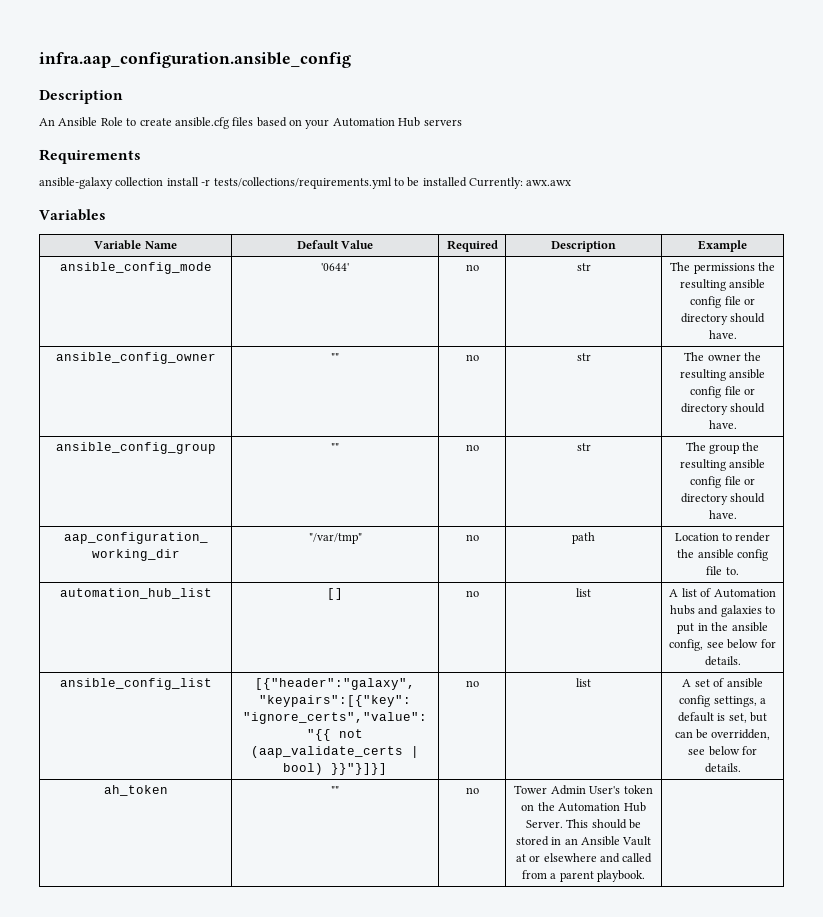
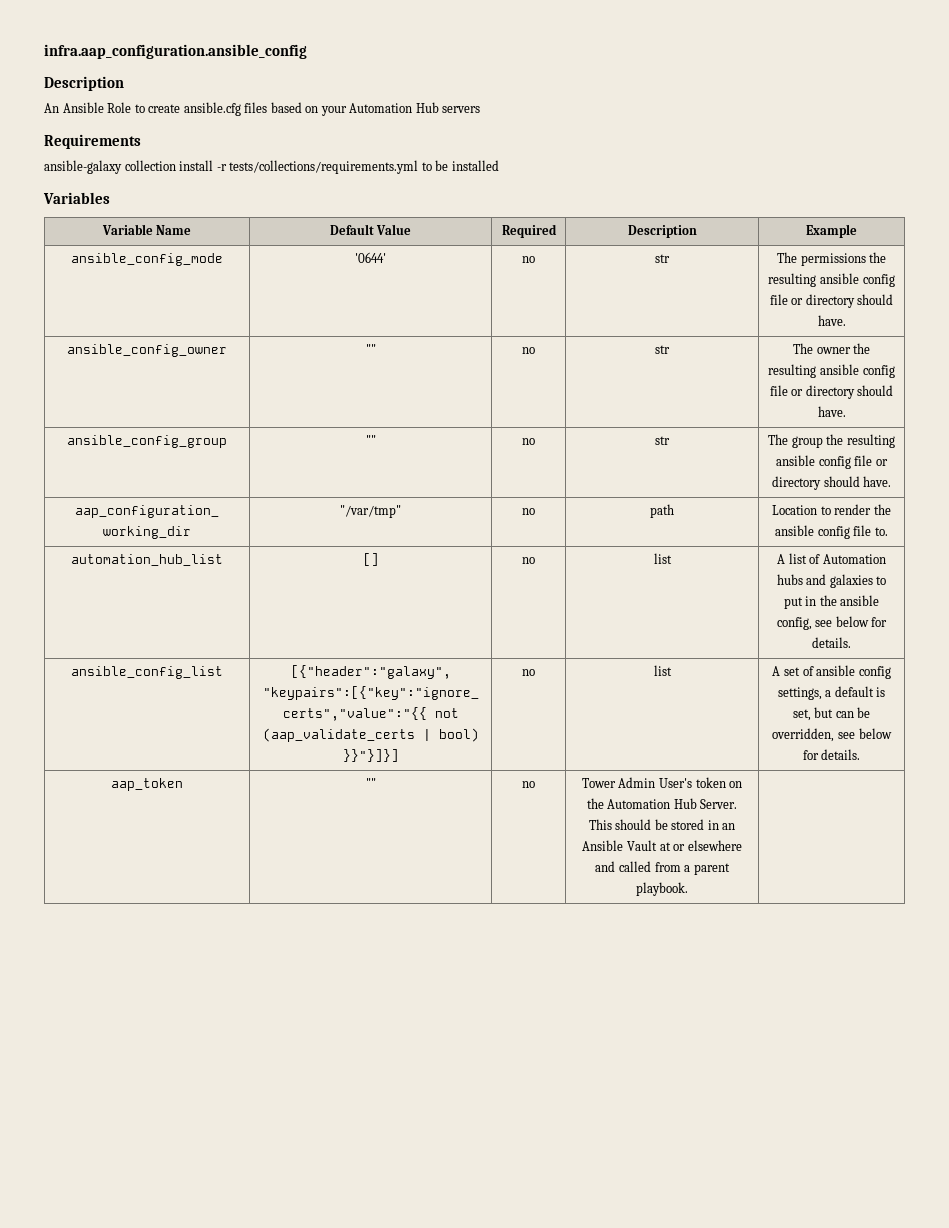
[469,177,572,189] Currently: awx.awx -> (499, 165) none
[103,785,168,796] ah_token -> [111,778,183,791] aap_token

